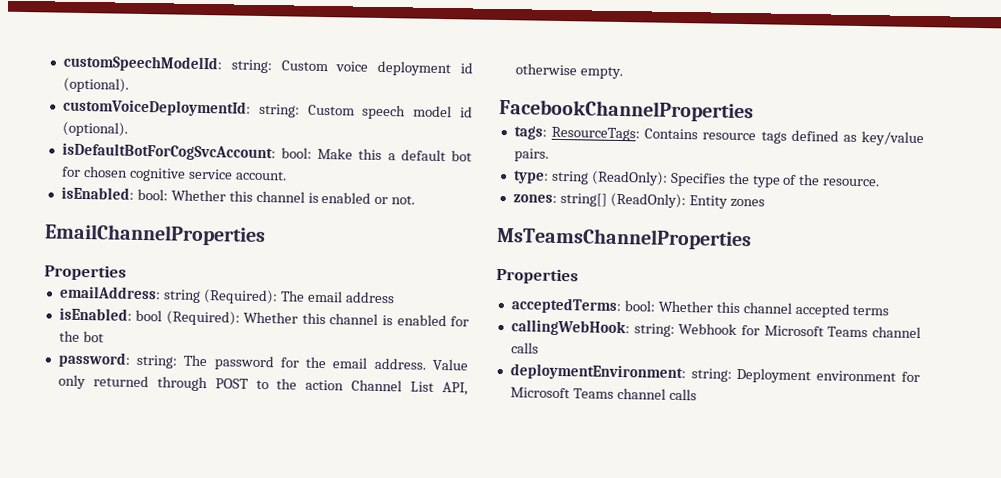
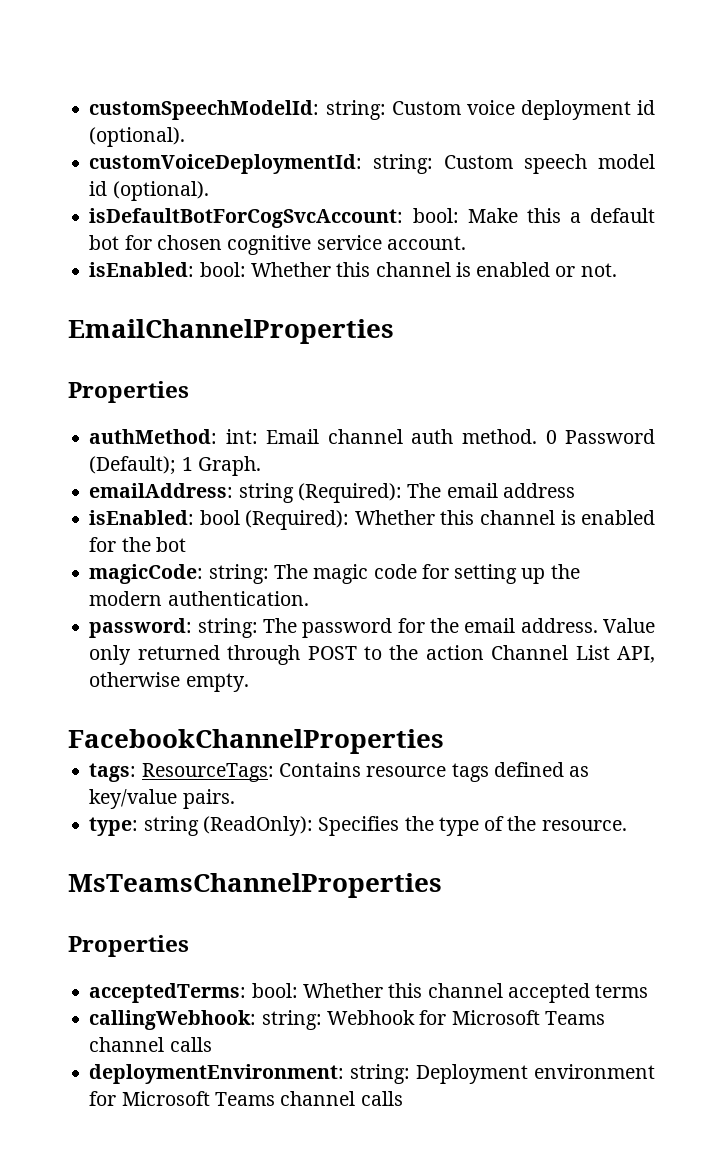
(127, 272) none -> [89,429,655,444] [89,456,261,476] // authMethod: int: Email channel auth method. 0 Password (Default); 1 Graph.
(104, 337) none -> [89,564,580,584] [89,591,309,606] // magicCode: string: The magic code for setting up the modern authentication.
[512,192,765,209] // zones: string[] (ReadOnly): Entity zones -> (627, 825) none
[510,319,630,337] callingWebHook: -> [89,1010,257,1030] callingWebhook:

